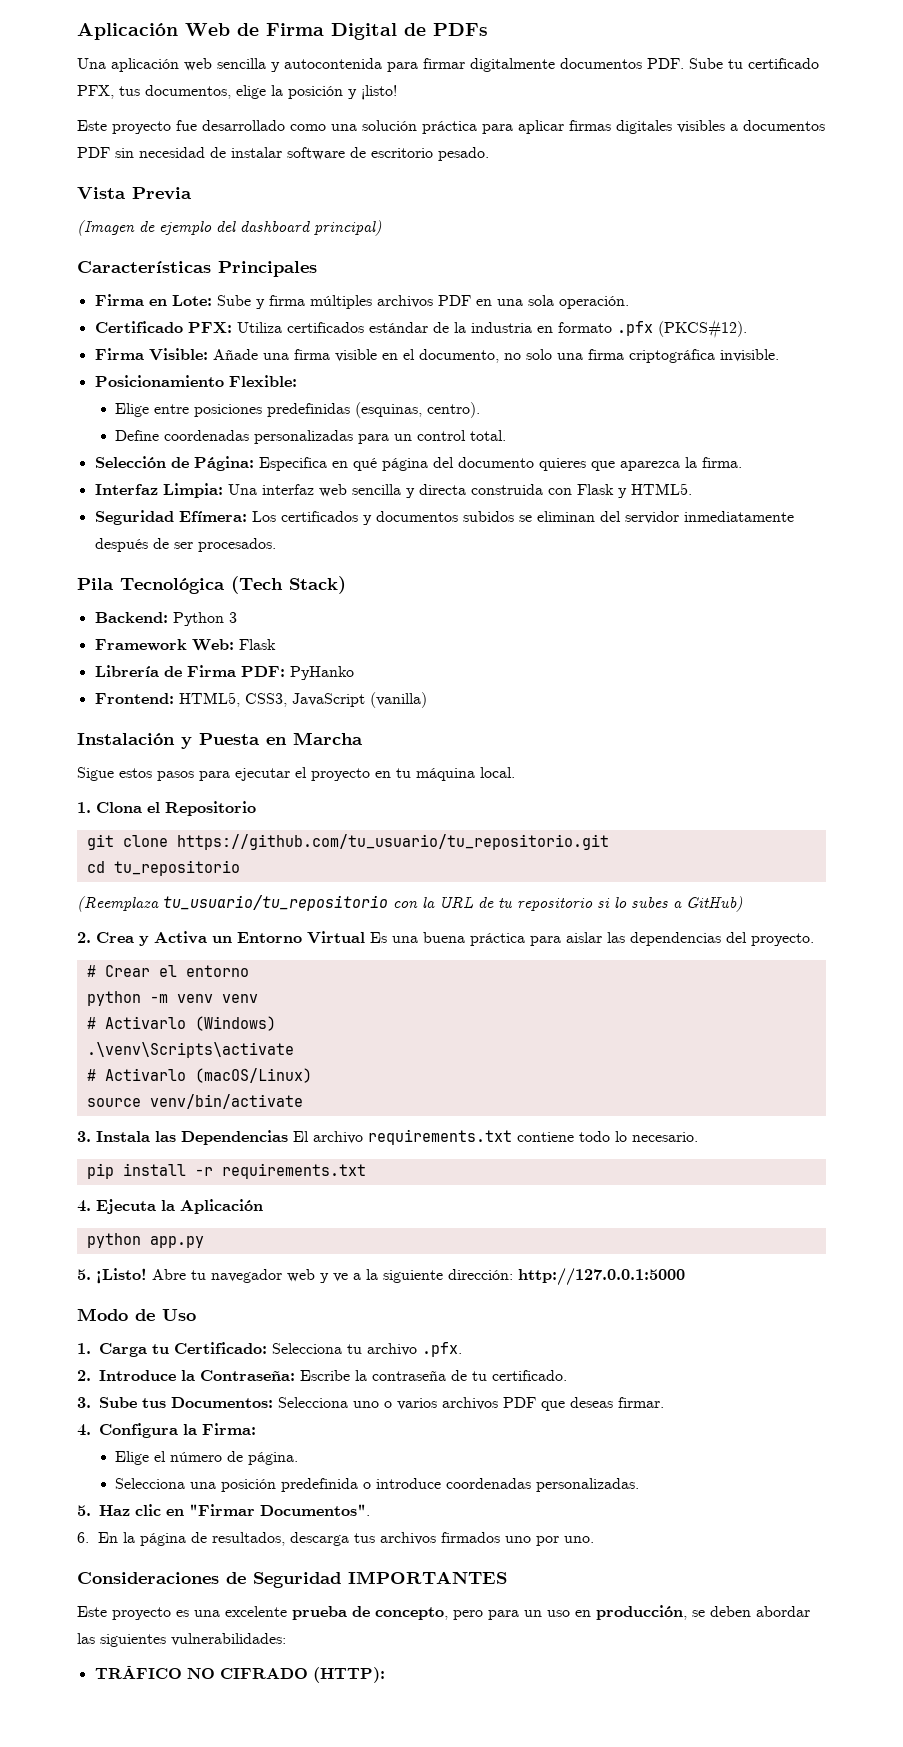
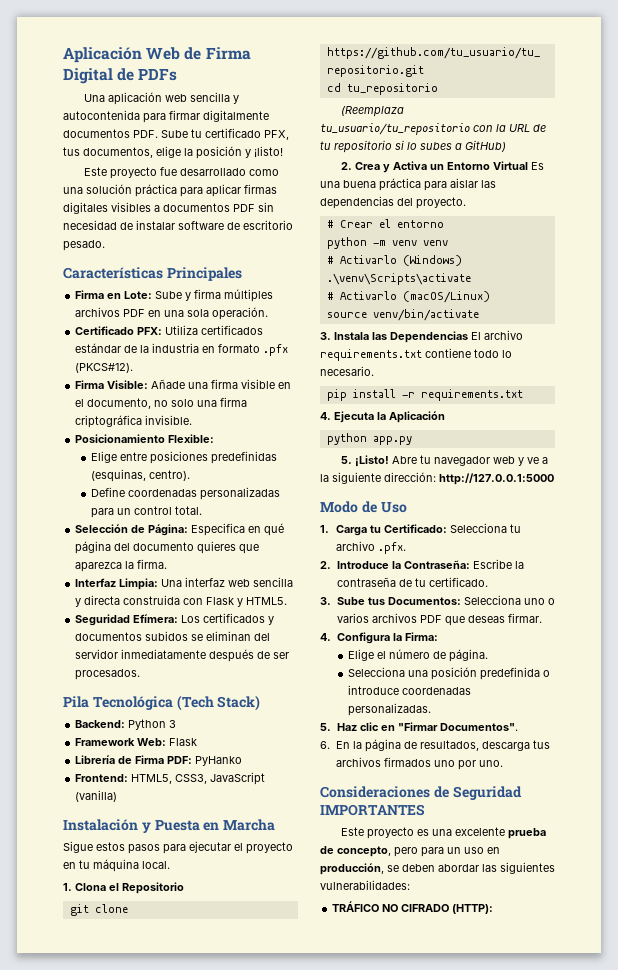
[77,187,192,200] [77,220,382,236] // Vista Previa // (Imagen de ejemplo del dashboard principal) -> (105, 245) none

